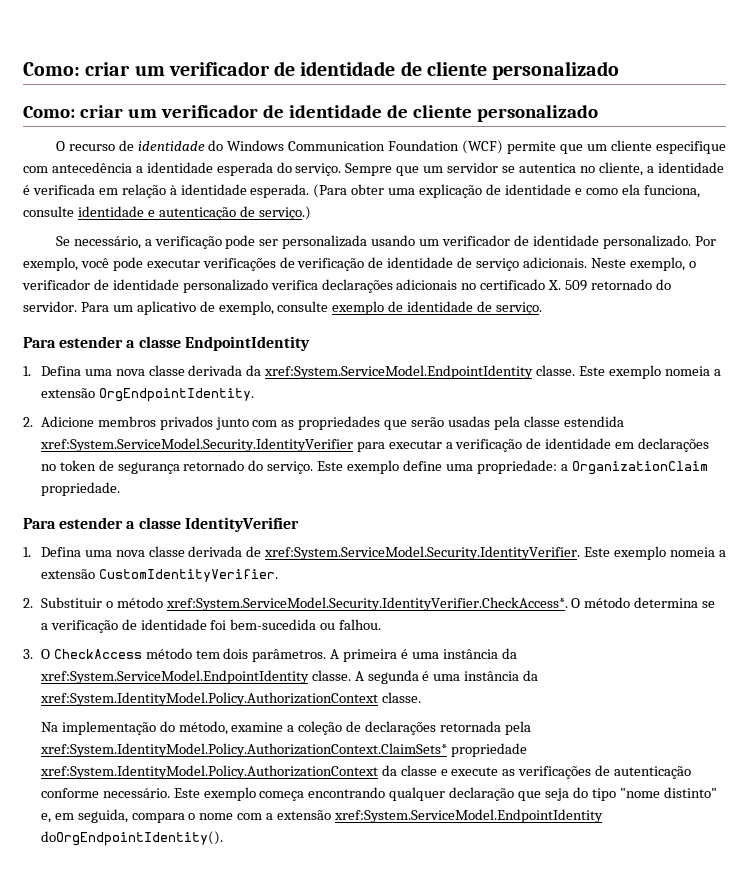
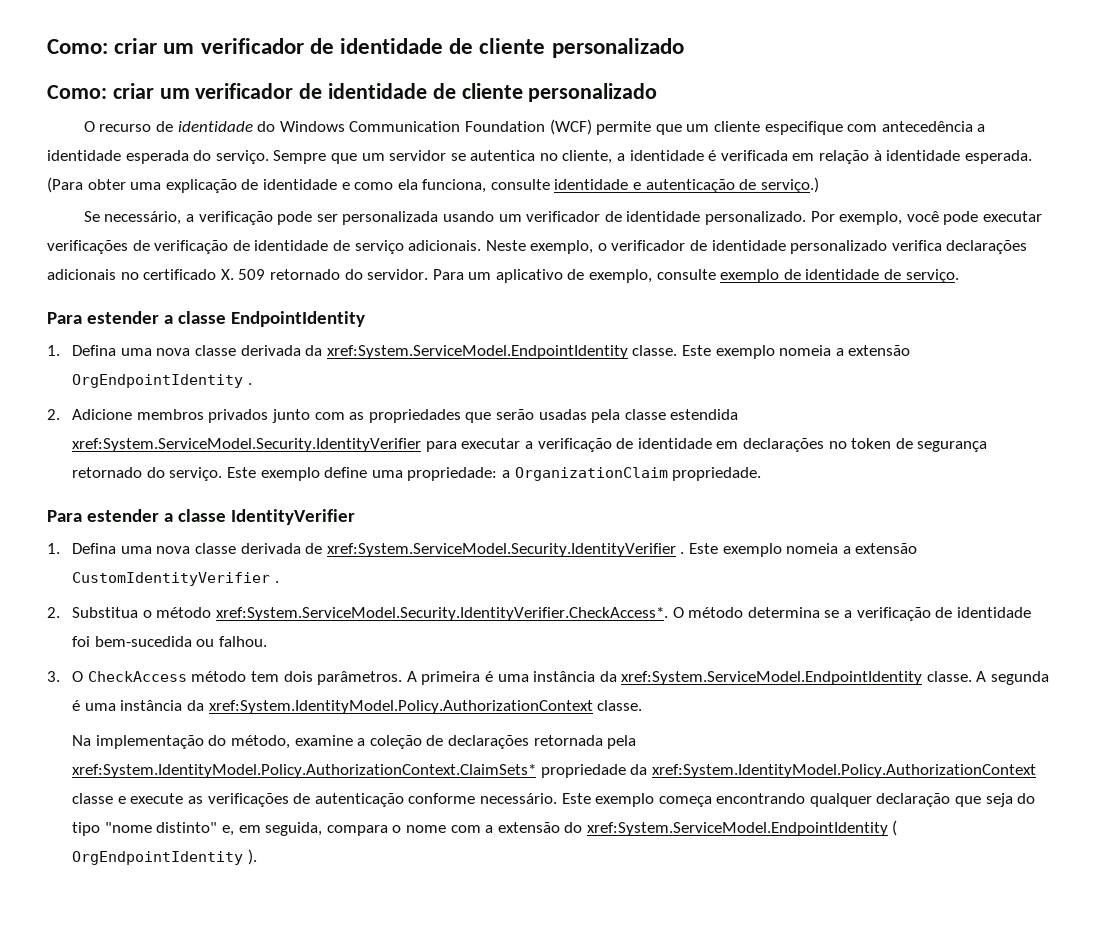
[98,388,254,402] OrgEndpointIdentity. -> [72,374,252,388] OrgEndpointIdentity .
[264,546,726,560] [40,569,278,582] [23,597,102,608] xref:System.ServiceModel.Security.IdentityVerifier. Este exemplo nomeia a extensão CustomIdentityVerifier. // 2. Substituir -> [326,543,918,557] [72,572,279,586] [47,607,139,618] xref:System.ServiceModel.Security.IdentityVerifier . Este exemplo nomeia a extensão CustomIdentityVerifier . // 2. Substitua
[39,765,397,779] xref:System.IdentityModel.Policy.AuthorizationContext da -> [630,764,1036,778] da xref:System.IdentityModel.Policy.AuthorizationContext
[334,809,604,823] [40,831,223,846] xref:System.ServiceModel.EndpointIdentity doOrgEndpointIdentity(). -> [564,820,898,836] [72,849,257,865] do xref:System.ServiceModel.EndpointIdentity ( OrgEndpointIdentity ).

